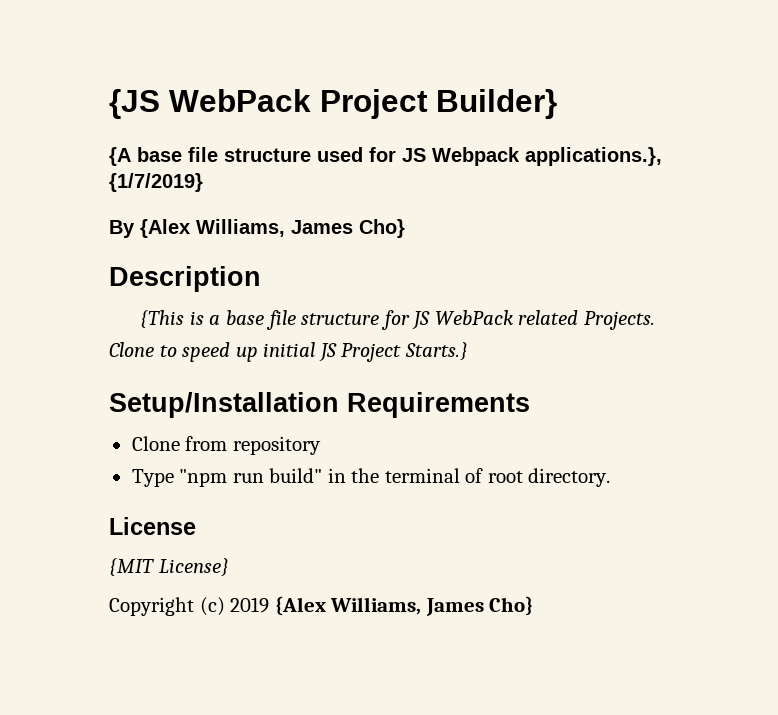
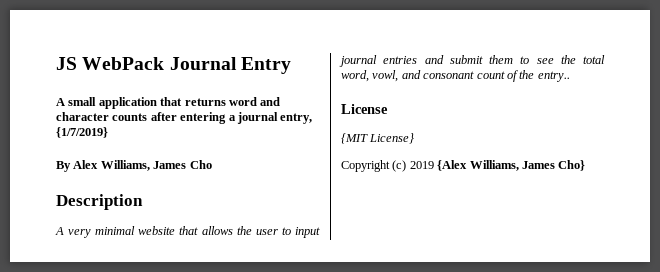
[109,89,557,119] [109,147,662,166] {JS WebPack Project Builder} // {A base file structure used for JS Webpack applications.}, -> [56,57,291,74] [56,97,281,109] [56,112,313,124] JS WebPack Journal Entry // A small application that returns word and character counts after entering a journal entry,
[140,219,405,238] {Alex Williams, James Cho} -> [73,160,212,171] Alex Williams, James Cho
[140,310,655,330] [109,342,468,362] [109,392,530,418] [131,436,321,455] [131,468,611,487] {This is a base file structure for JS WebPack related Projects. Clone to speed up initial JS Project Starts.} // Setup/Installation Requirements // Clone from repository // Type "npm run build" in the terminal of root directory. -> [55,226,320,238] [339,55,605,67] [341,70,570,82] A very minimal website that allows the user to input journal entries and submit them to see the total word, vowl, and consonant count of the entry..

